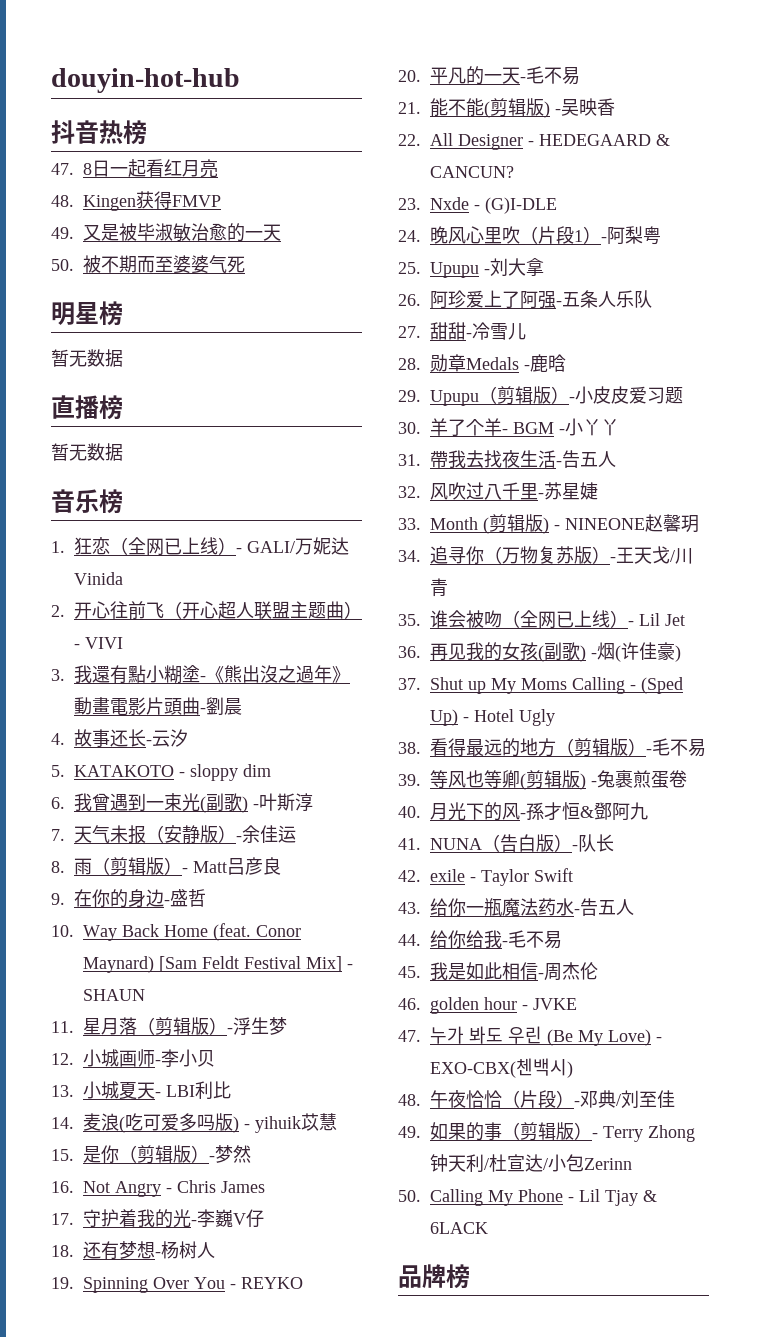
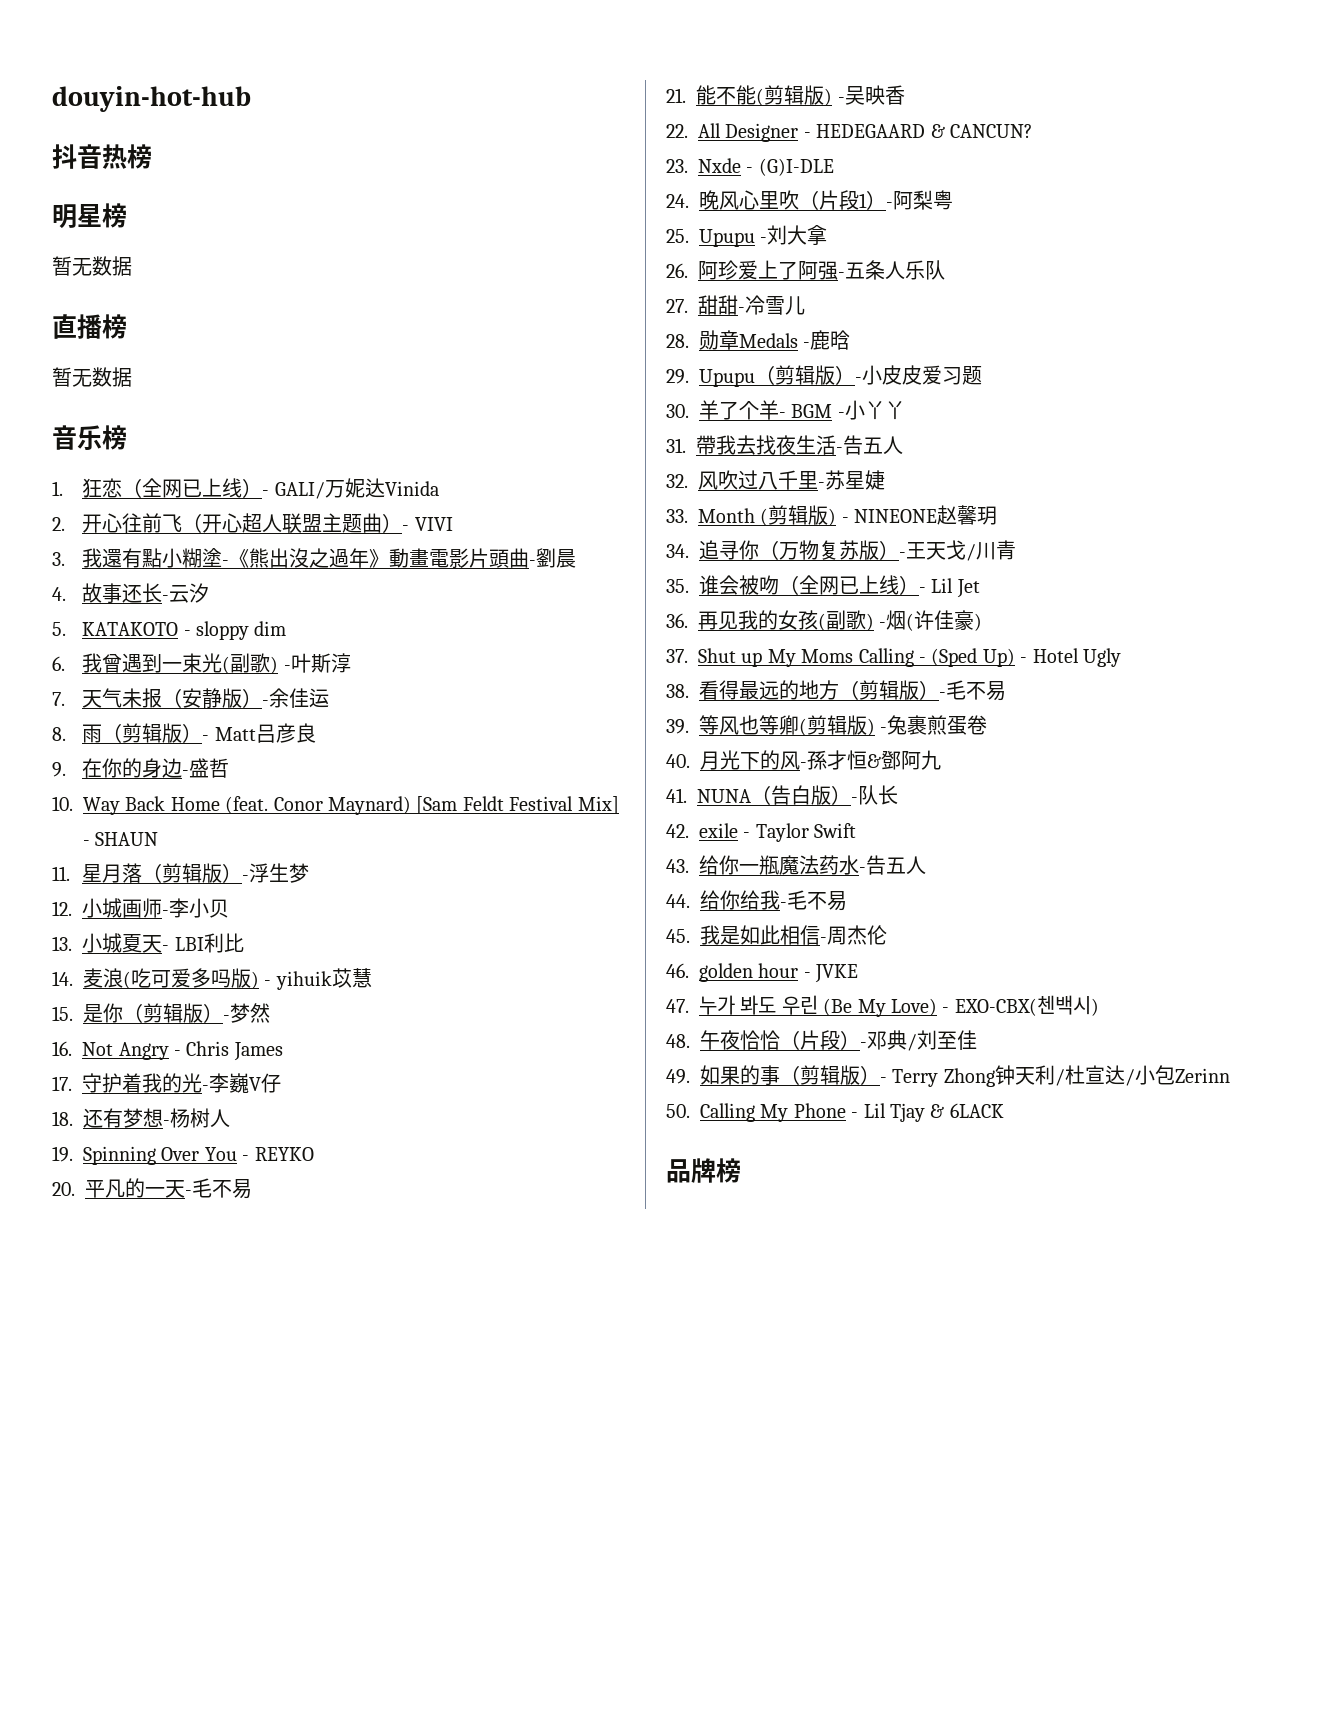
[51,159,218,178] [51,191,221,211] [51,223,281,242] [51,255,245,274] // 47. 8日一起看红月亮 // 48. Kingen获得FMVP // 49.又是被毕淑敏治愈的一天 // 50.被不期而至婆婆气死 -> (152, 156) none

